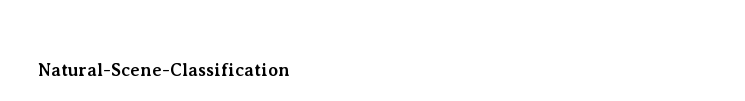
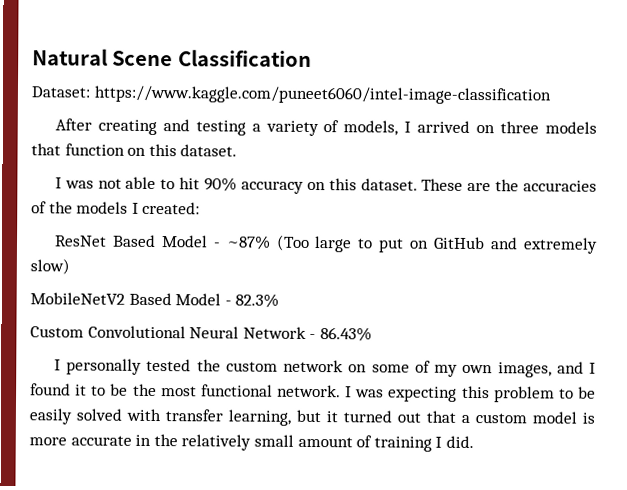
[38,63,290,76] Natural-Scene-Classification -> [32,48,312,67] [31,85,551,105] [54,118,597,137] [31,143,238,157] [54,176,597,194] [31,201,201,215] [53,234,598,254] [30,258,70,275] [30,292,280,308] [30,325,372,342] [53,358,597,378] [30,383,596,403] [29,408,595,426] [29,434,474,452] Natural Scene Classification // Dataset: https://www.kaggle.com/puneet6060/intel-image-classification // After creating and testing a variety of models, I arrived on three models that function on this dataset. // I was not able to hit 90% accuracy on this dataset. These are the accuracies of the models I created: // ResNet Based Model - ~87% (Too large to put on GitHub and extremely slow) // MobileNetV2 Based Model - 82.3% // Custom Convolutional Neural Network - 86.43% // I personally tested the custom network on some of my own images, and I found it to be the most functional network. I was expecting this problem to be easily solved with transfer learning, but it turned out that a custom model is more accurate in the relatively small amount of training I did.

